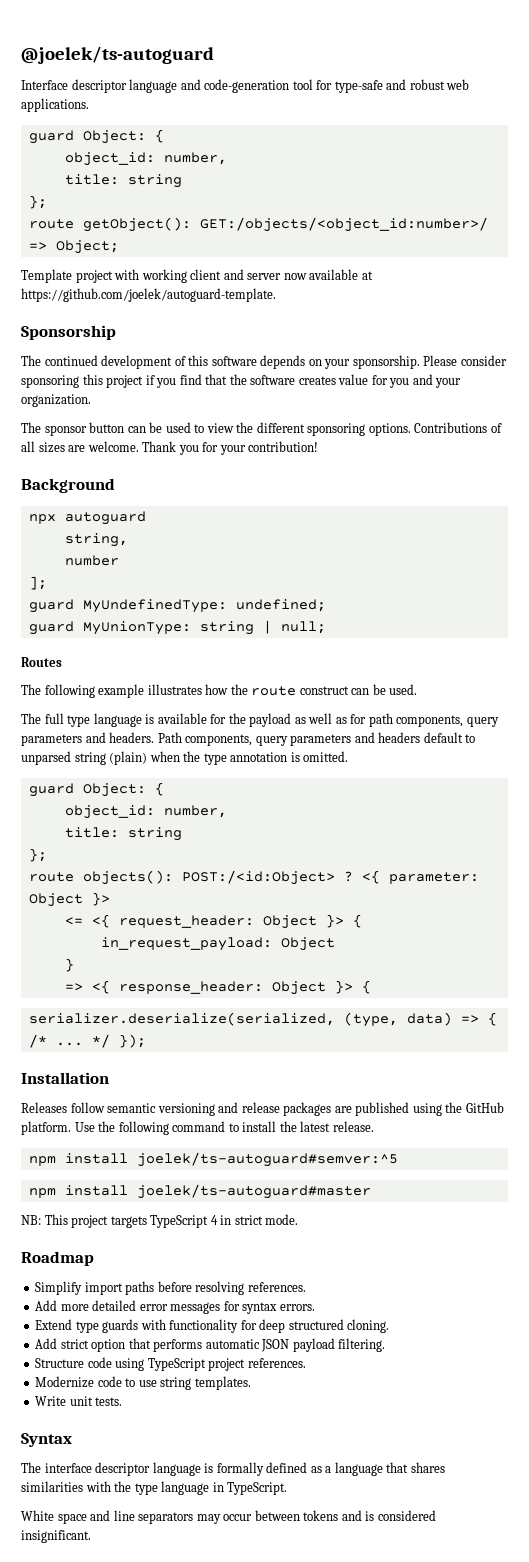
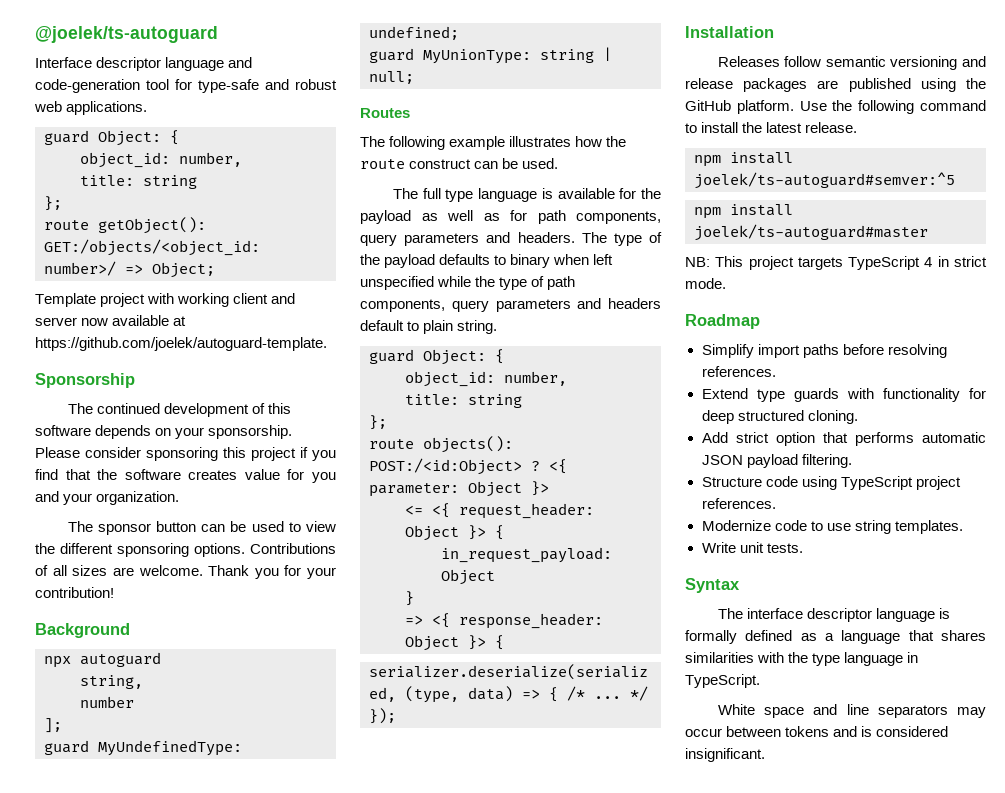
[157,732,182,743] Path -> [581,232,662,246] [360,254,614,268] [360,276,576,290] The type of the payload defaults to binary when left unspecified while the type of path
[21,751,349,765] unparsed string (plain) when the type annotation is omitted. -> [423,320,498,334] plain string.
[35,1300,315,1314] // Add more detailed error messages for syntax errors. -> (776, 371) none

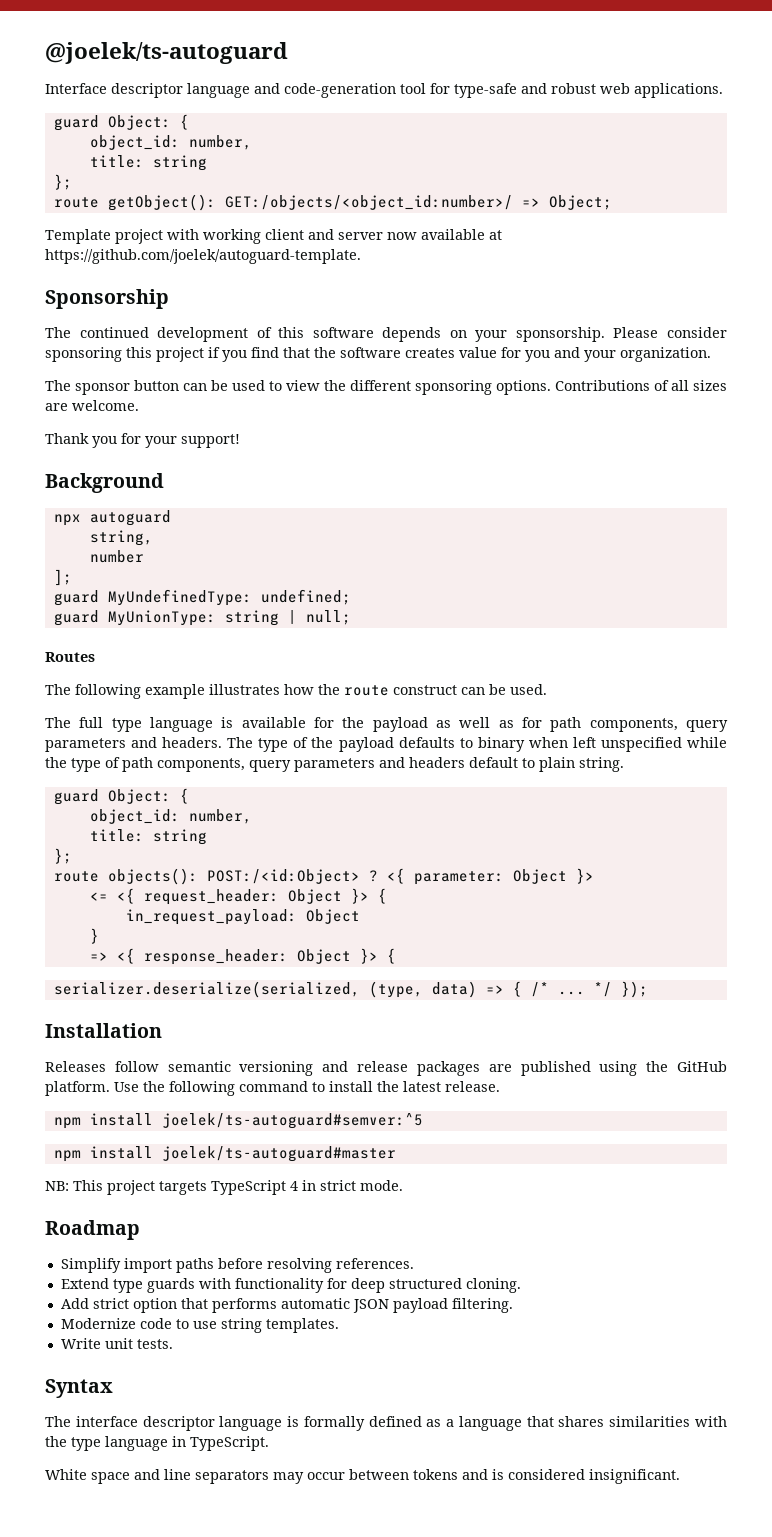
(203, 570) none -> (139, 405) //
[35,587,114,598] contribution! -> [181,434,240,448] support!
[701,476,961,490] [701,498,776,509] // Structure code using TypeScript project references. -> (513, 1305) none

